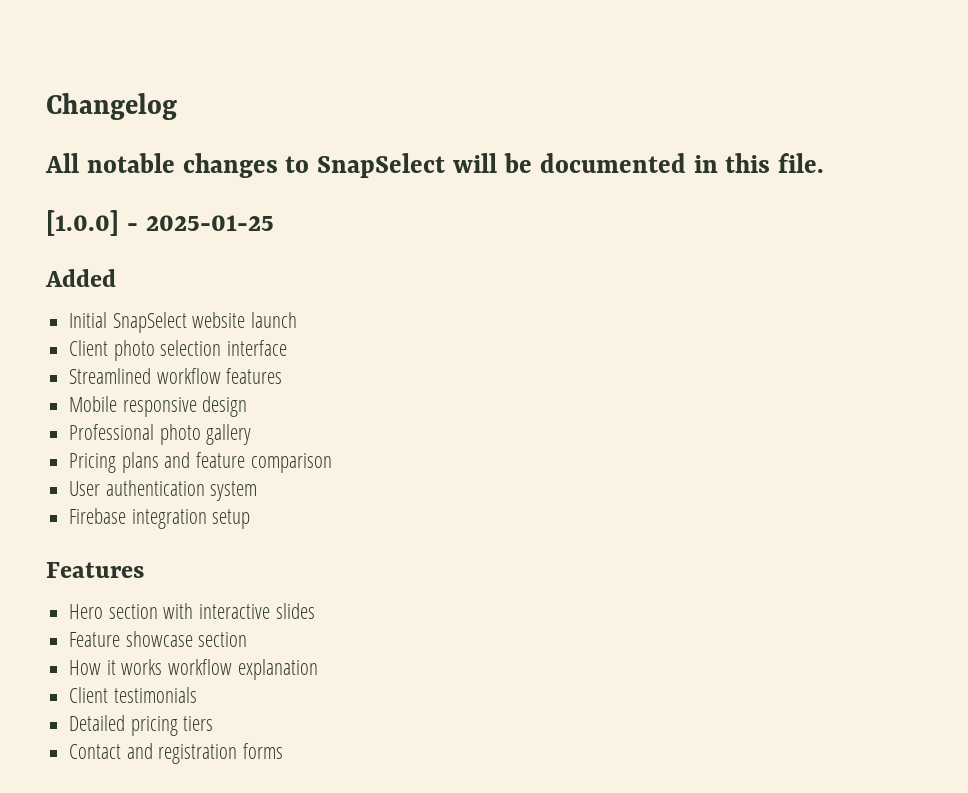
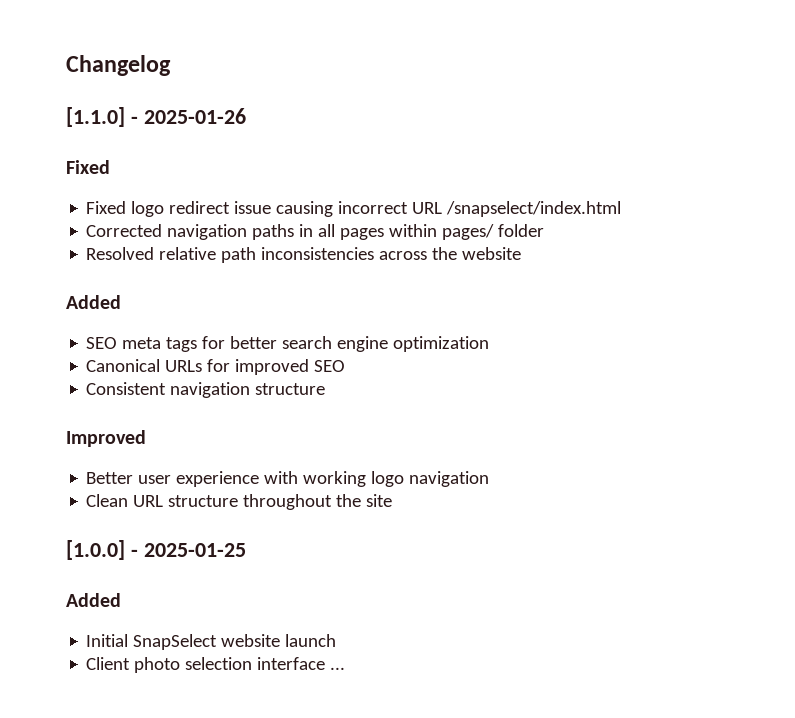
[45,153,825,178] All notable changes to SnapSelect will be documented in this file. -> [66,107,246,127] [66,160,110,174] [86,201,622,217] [86,224,545,240] [86,247,522,263] [66,295,121,309] [86,336,490,352] [86,359,346,375] [86,382,326,398] [66,430,146,447] [86,471,490,487] [86,494,393,510] [1.1.0] - 2025-01-26 // Fixed // Fixed logo redirect issue causing incorrect URL /snapselect/index.html // Corrected navigation paths in all pages within pages/ folder // Resolved relative path inconsistencies across the website // Added // SEO meta tags for better search engine optimization // Canonical URLs for improved SEO // Consistent navigation structure // Improved // Better user experience with working logo navigation // Clean URL structure throughout the site
[69,368,283,384] [69,396,248,417] [69,424,252,445] [69,452,332,473] [69,480,258,501] [69,508,251,529] [46,562,144,578] [69,603,315,619] [69,631,248,647] [69,659,318,680] [69,687,197,703] [69,715,214,736] [69,743,284,764] // Streamlined workflow features // Mobile responsive design // Professional photo gallery // Pricing plans and feature comparison // User authentication system // Firebase integration setup // Features // Hero section with interactive slides // Feature showcase section // How it works workflow explanation // Client testimonials // Detailed pricing tiers // Contact and registration forms -> [330,667,346,670] ...

